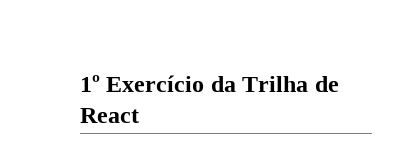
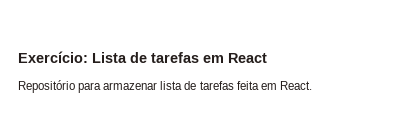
[80,75,339,92] [80,108,139,123] 1º Exercício da Trilha de React -> [18,51,267,63] [18,80,312,93] Exercício: Lista de tarefas em React // Repositório para armazenar lista de tarefas feita em React.

